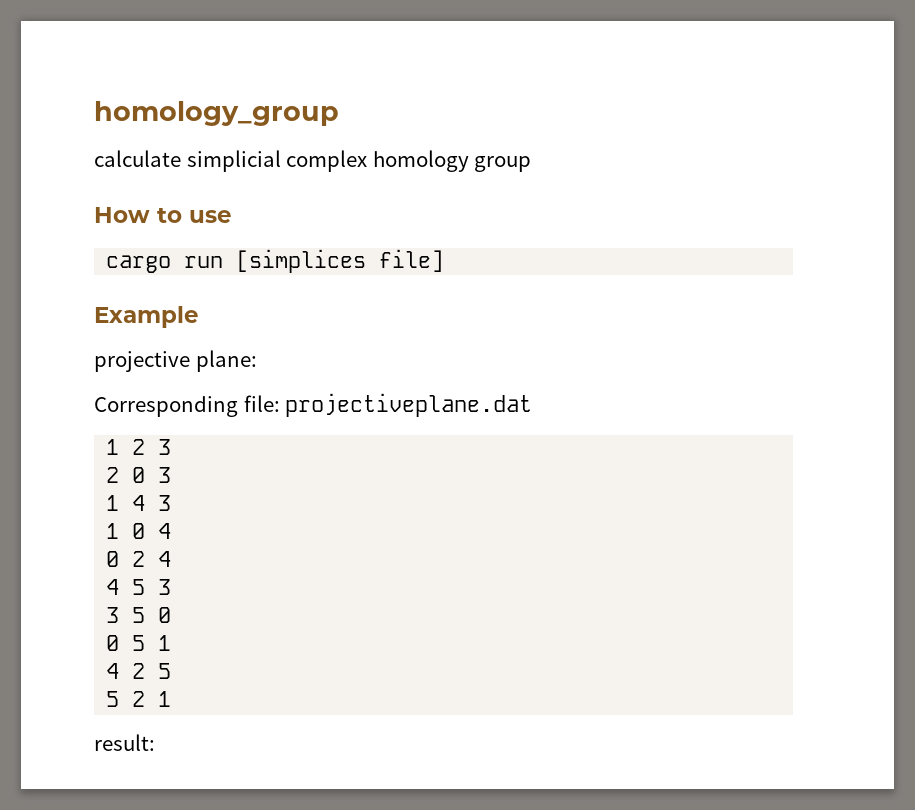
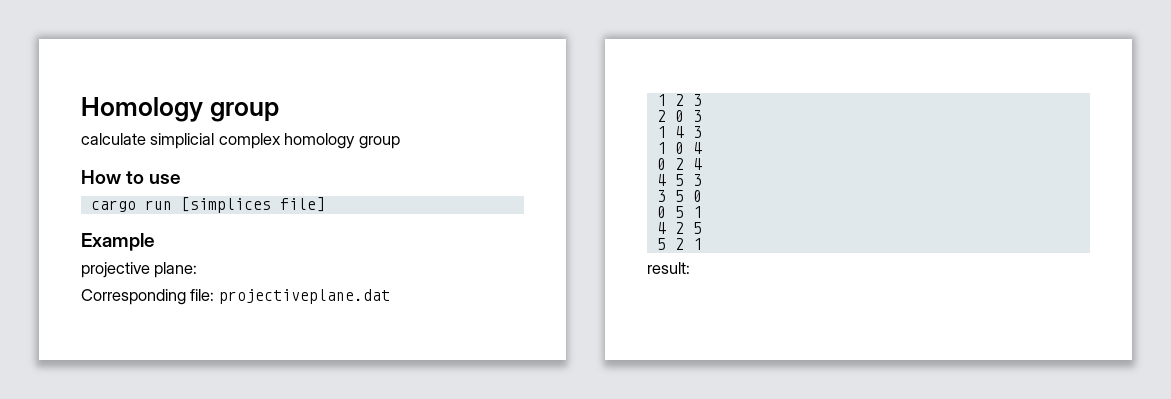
[94,101,339,126] homology_group -> [81,97,280,122] Homology group

